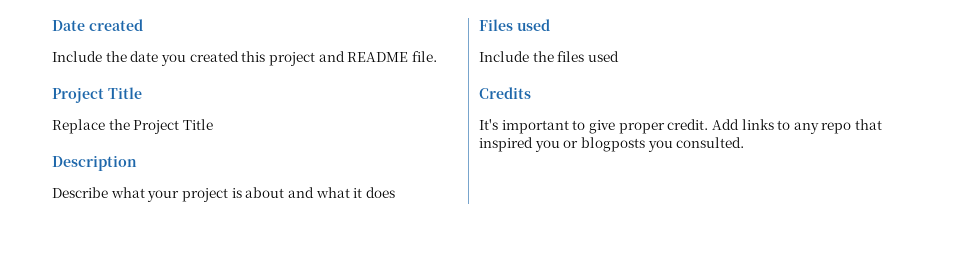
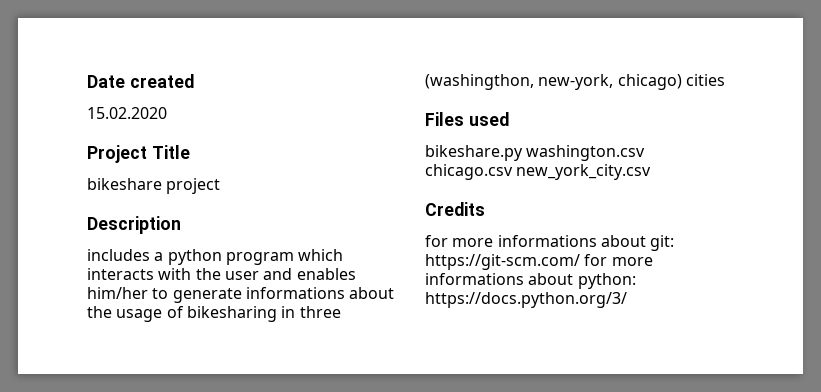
[52,51,437,66] [52,87,142,103] [52,119,213,134] [52,155,137,171] [52,187,395,202] [479,19,550,31] [479,51,619,62] [479,87,531,99] [479,119,883,134] [479,137,745,152] Include the date you created this project and README file. // Project Title // Replace the Project Title // Description // Describe what your project is about and what it does // Files used // Include the files used // Credits // It's important to give proper credit. Add links to any repo that inspired you or blogposts you consulted. -> [87,107,167,119] [87,145,190,163] [87,178,221,194] [87,216,181,234] [87,249,344,265] [87,268,356,280] [87,287,395,303] [87,306,341,322] [425,74,725,90] [425,112,509,126] [425,145,646,161] [425,164,652,180] [425,202,485,216] [425,235,675,251] [425,254,653,270] [425,273,636,289] [425,292,627,308] 15.02.2020 // Project Title // bikeshare project // Description // includes a python program which interacts with the user and enables him/her to generate informations about the usage of bikesharing in three (washingthon, new-york, chicago) cities // Files used // bikeshare.py washington.csv chicago.csv new_york_city.csv // Credits // for more informations about git: https://git-scm.com/ for more informations about python: https://docs.python.org/3/

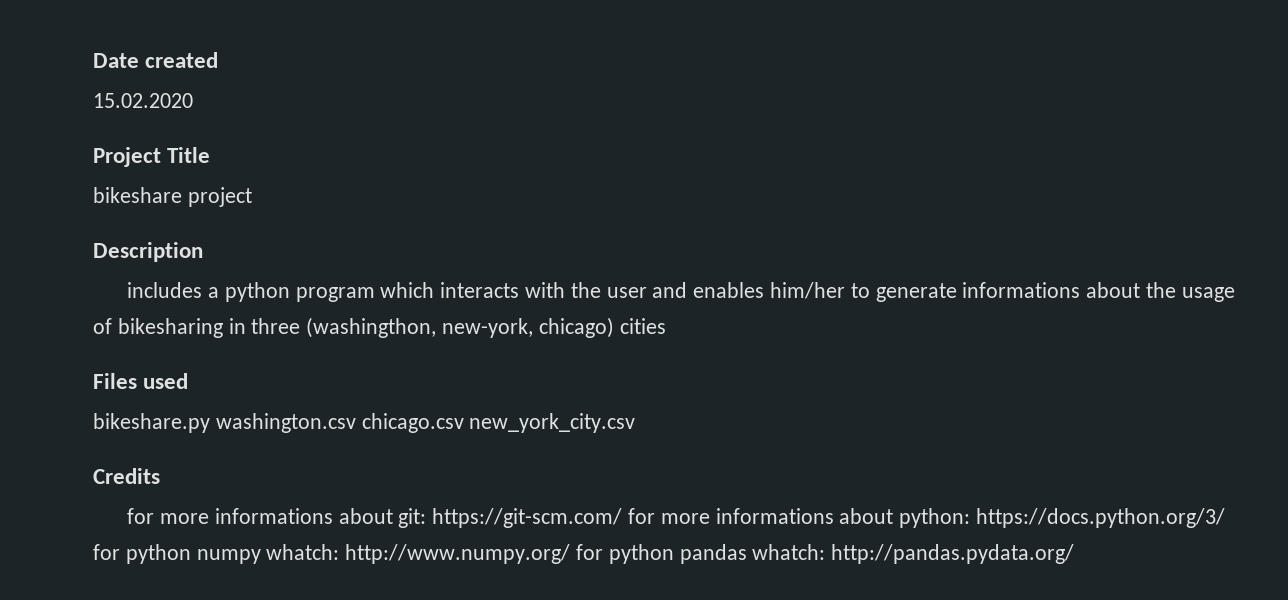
(627, 300) none -> [93,544,1075,564] for python numpy whatch: http://www.numpy.org/ for python pandas whatch: http://pandas.pydata.org/

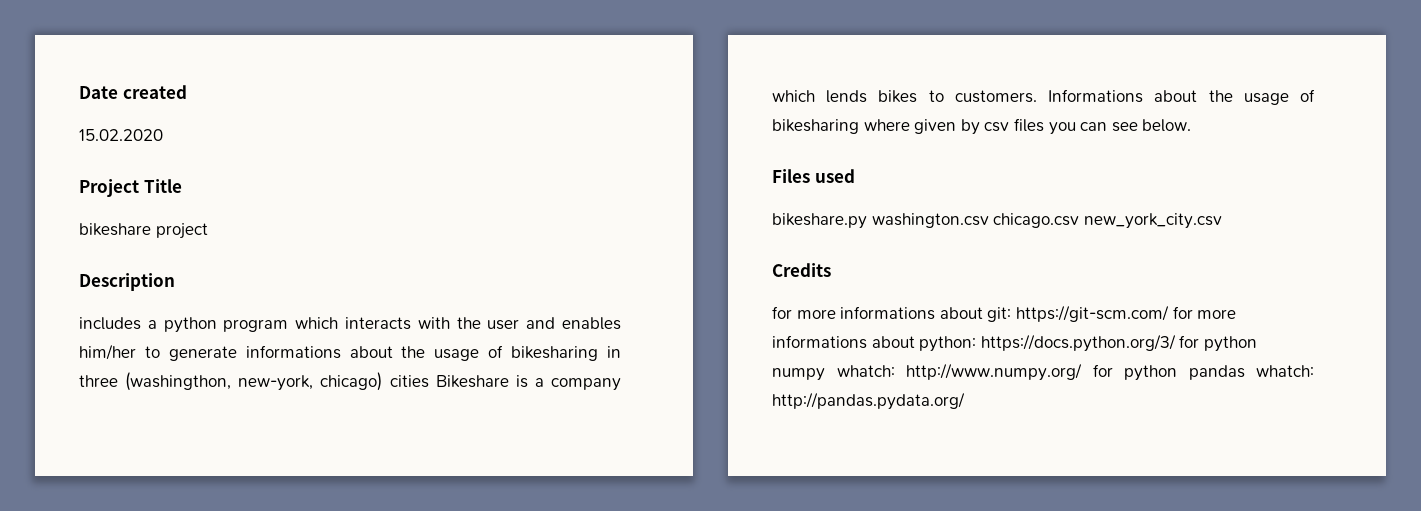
(666, 326) none -> [435,375,621,391] [772,89,1315,105] [772,118,1192,135] Bikeshare is a company which lends bikes to customers. Informations about the usage of bikesharing where given by csv files you can see below.

